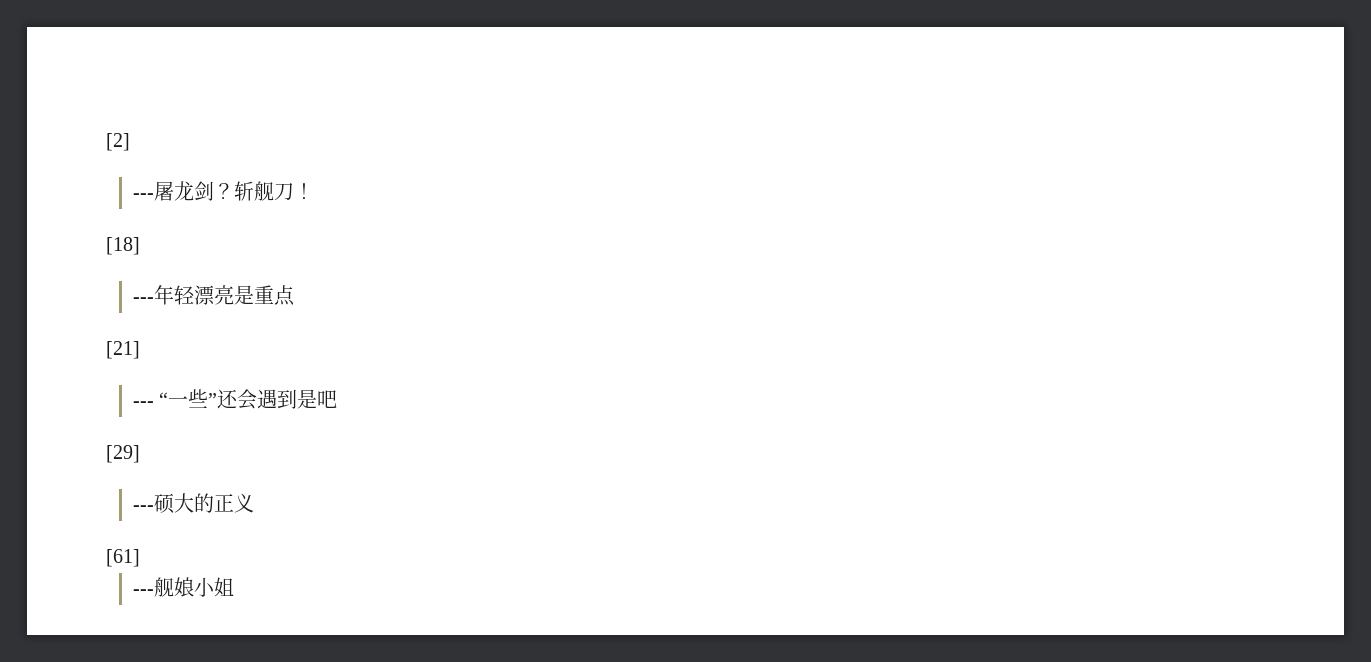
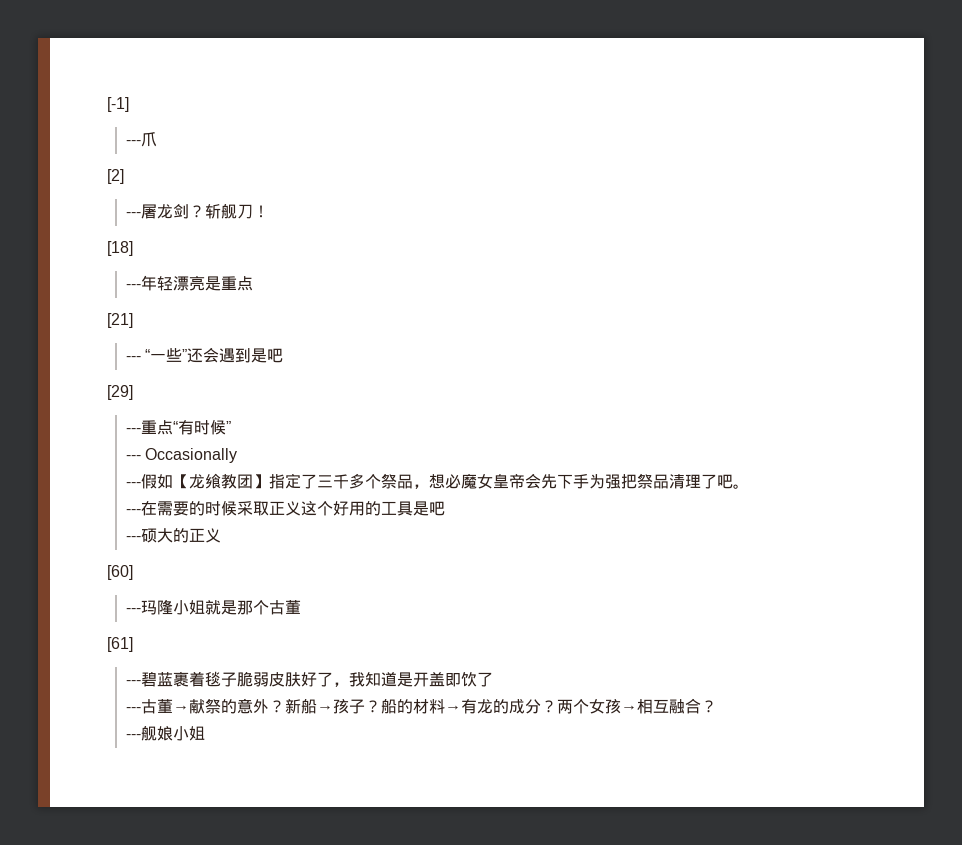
(106, 142) none -> [107,97,129,112] [125,132,157,147] [-1] // ---爪 //
[154,493,255,514] [106,549,140,567] 硕大的正义 // [61] -> [140,419,231,435] [125,448,238,463] [125,473,749,489] [125,500,445,516] [125,528,221,543] [107,565,133,580] [125,600,301,615] [107,637,133,652] [125,671,493,687] [125,698,717,714] 重点“有时候” // --- Occasionally // ---假如【龙飨教团】指定了三千多个祭品，想必魔女皇帝会先下手为强把祭品清理了吧。 // ---在需要的时候采取正义这个好用的工具是吧 // ---硕大的正义 // [60] // ---玛隆小姐就是那个古董 // [61] // ---碧蓝裹着毯子脆弱皮肤好了，我知道是开盖即饮了 // ---古董→献祭的意外？新船→孩子？船的材料→有龙的成分？两个女孩→相互融合？

